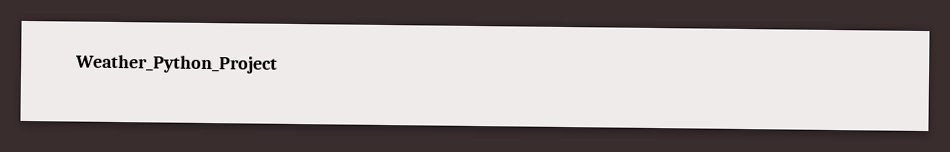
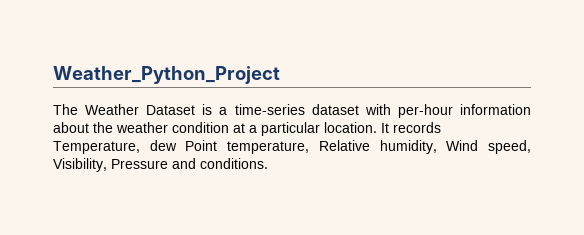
(278, 64) none -> [53,104,531,118] [53,122,441,136] [53,140,531,154] [53,158,268,172] // The Weather Dataset is a time-series dataset with per-hour information about the weather condition at a particular location. It records Temperature, dew Point temperature, Relative humidity, Wind speed, Visibility, Pressure and conditions.

